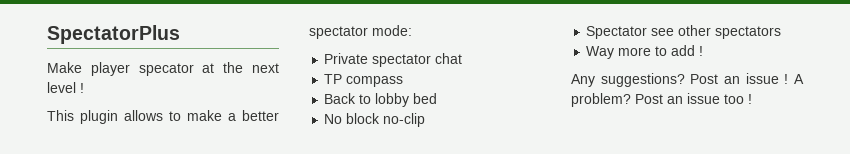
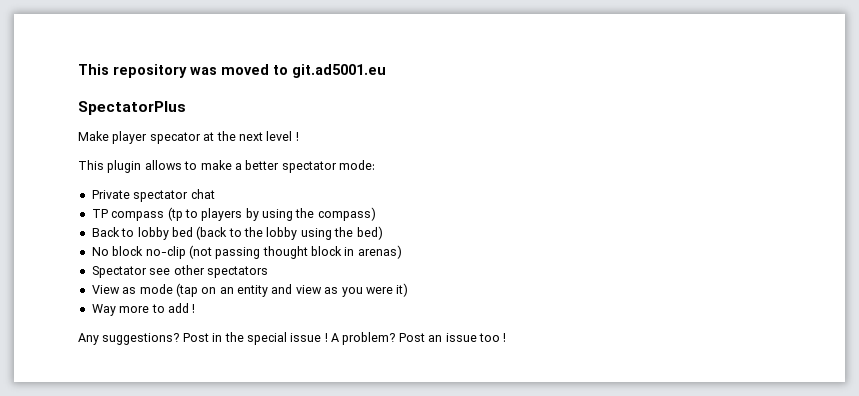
(47, 34) none -> [78,64,386,78] This repository was moved to git.ad5001.eu //
[324,93,438,107] [324,113,426,127] [586,25,782,39] // Back to lobby bed // No block no-clip // Spectator see other spectators -> [167,207,376,221] [91,226,383,240] [91,245,402,259] [91,265,268,278] [91,283,409,297] (tp to players by using the compass) // Back to lobby bed (back to the lobby using the bed) // No block no-clip (not passing thought block in arenas) // Spectator see other spectators // View as mode (tap on an entity and view as you were it)
[724,76,740,84] an -> [212,332,287,345] in the special

